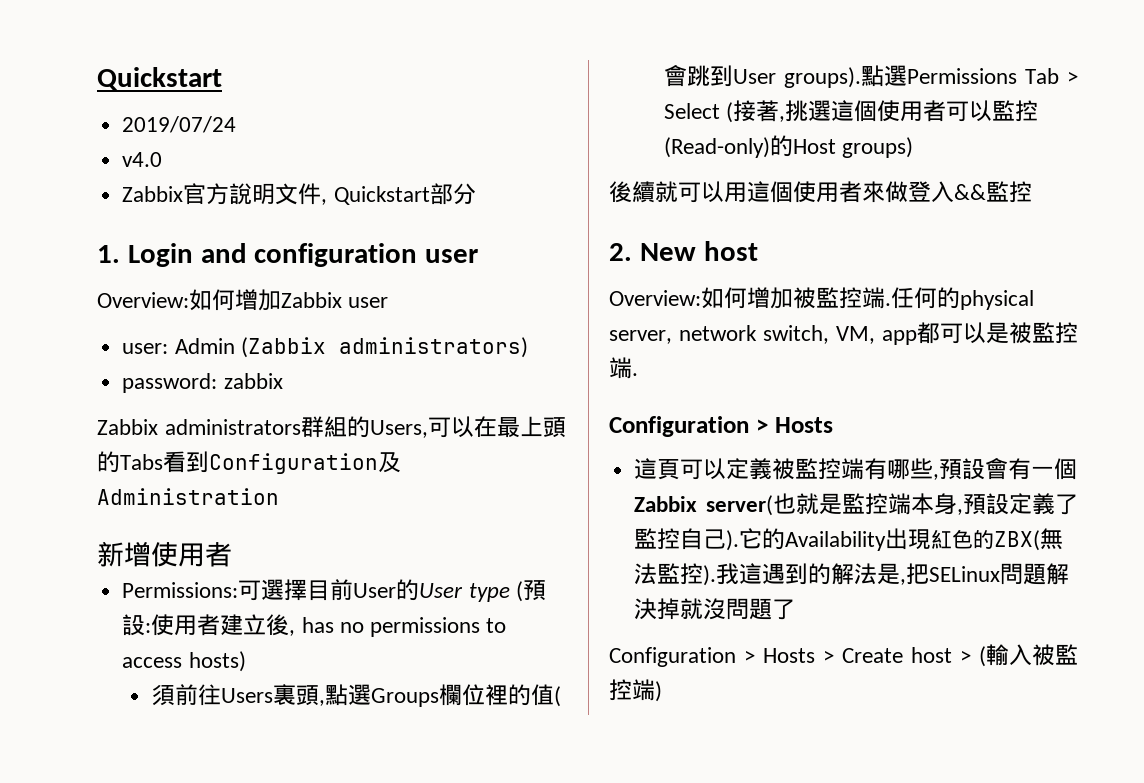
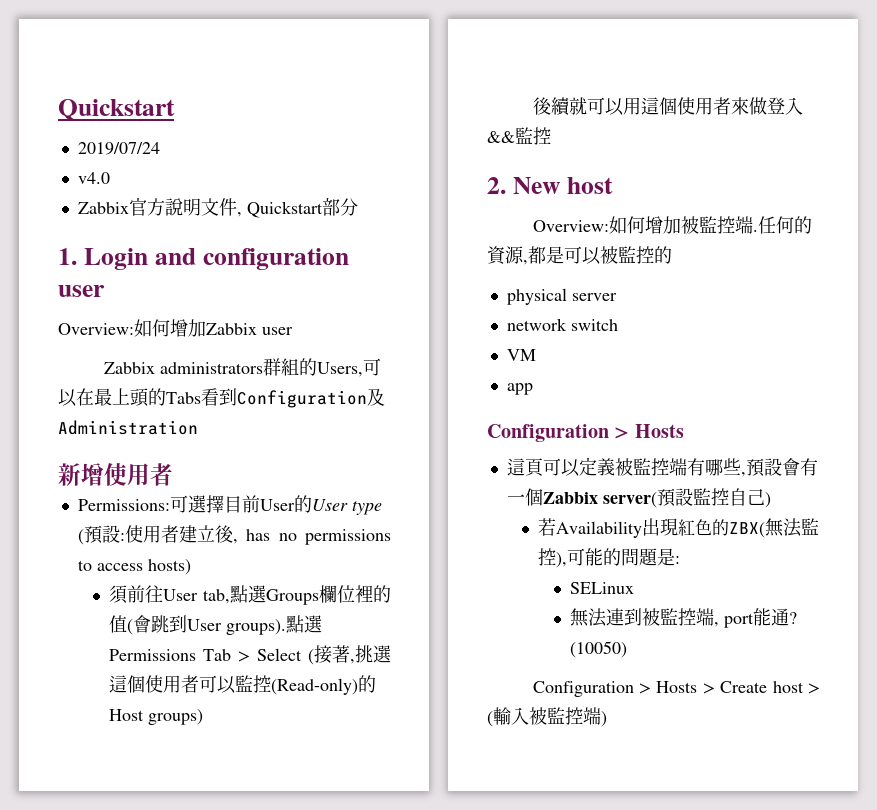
[122,337,528,358] [122,373,283,393] // user: Admin (Zabbix administrators) // password: zabbix -> (293, 331) none
[220,684,325,706] Users裏頭, -> [163,589,230,604] User tab,
[960,290,1034,310] [609,322,1078,345] [609,357,638,379] physical server, network switch, VM, app都可以是被監控端. -> [487,246,672,265] [506,288,617,305] [506,318,618,331] [506,349,536,361] [506,383,533,395] 資源,都是可以被監控的 // physical server // network switch // VM // app
[773,493,1078,515] [634,528,786,551] 也就是監控端本身,預設定義了監控自己).它的 -> [656,488,771,508] [538,518,557,536] 預設監控自己) // 若
[703,563,1070,586] [634,598,796,620] ).我這遇到的解法是,把SELinux問題解決掉就沒問題了 -> [556,548,681,568] [570,582,635,594] [570,608,798,628] [570,641,628,658] ),可能的問題是: // SELinux // 無法連到被監控端, port能通? (10050)

